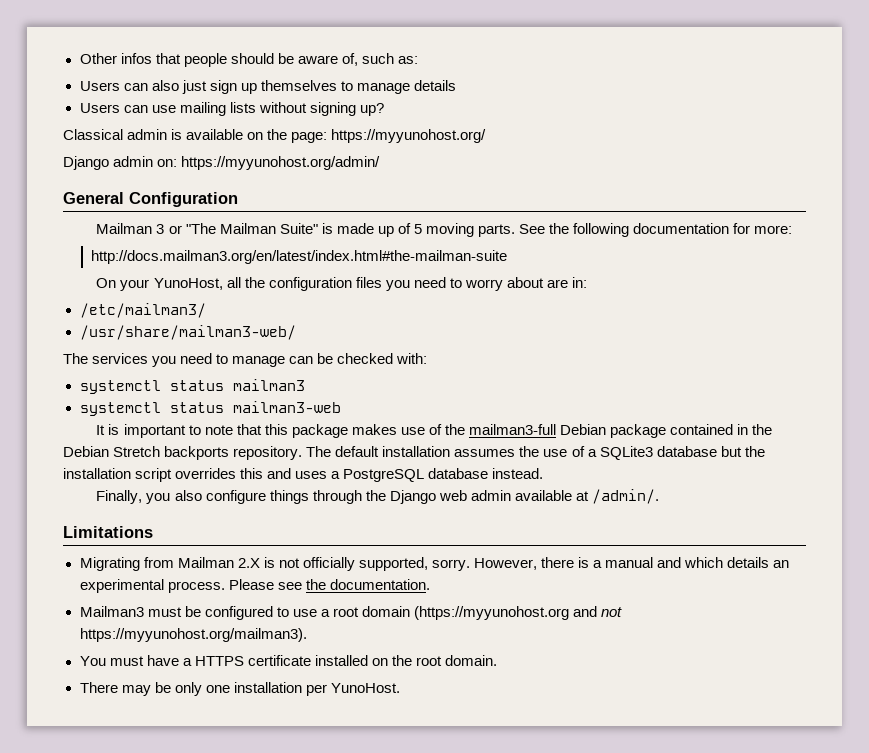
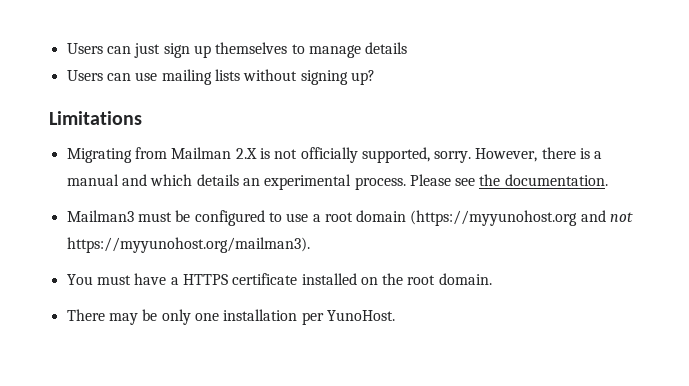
[79,53,418,67] [79,80,179,91] Other infos that people should be aware of, such as: // Users can also -> [66,43,131,54] Users can
[63,129,487,143] [63,156,381,170] [63,192,238,207] [96,223,793,237] [91,250,508,264] [96,277,588,291] [79,303,206,318] [79,325,296,340] [63,353,428,367] [79,379,305,394] [79,401,341,416] [96,424,773,438] [63,446,765,460] [63,468,544,482] [96,489,660,504] // Classical admin is available on the page: https://myyunohost.org/ // Django admin on: https://myyunohost.org/admin/ // General Configuration // Mailman 3 or "The Mailman Suite" is made up of 5 moving parts. See the following documentation for more: // http://docs.mailman3.org/en/latest/index.html#the-mailman-suite // On your YunoHost, all the configuration files you need to worry about are in: // /etc/mailman3/ // /usr/share/mailman3-web/ // The services you need to manage can be checked with: // systemctl status mailman3 // systemctl status mailman3-web // It is important to note that this package makes use of the mailman3-full Debian package contained in the Debian Stretch backports repository. The default installation assumes the use of a SQLite3 database but the installation script overrides this and uses a PostgreSQL database instead. // Finally, you also configure things through the Django web admin available at /admin/. -> (375, 77) none

